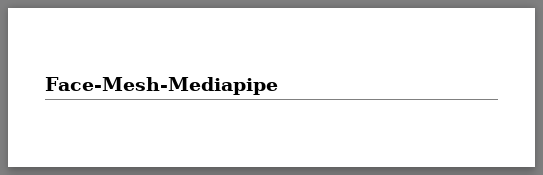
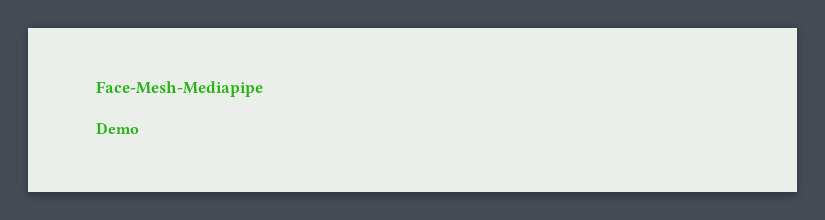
(278, 86) none -> [96,122,139,134] // Demo

